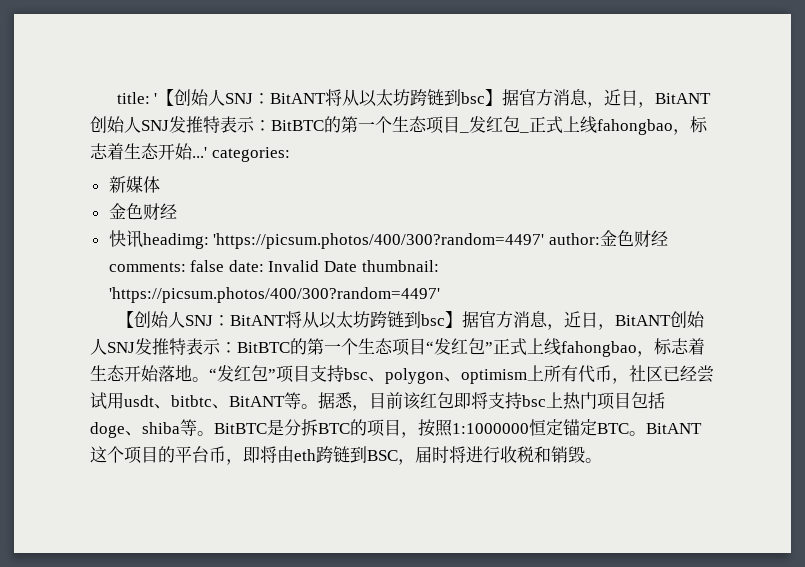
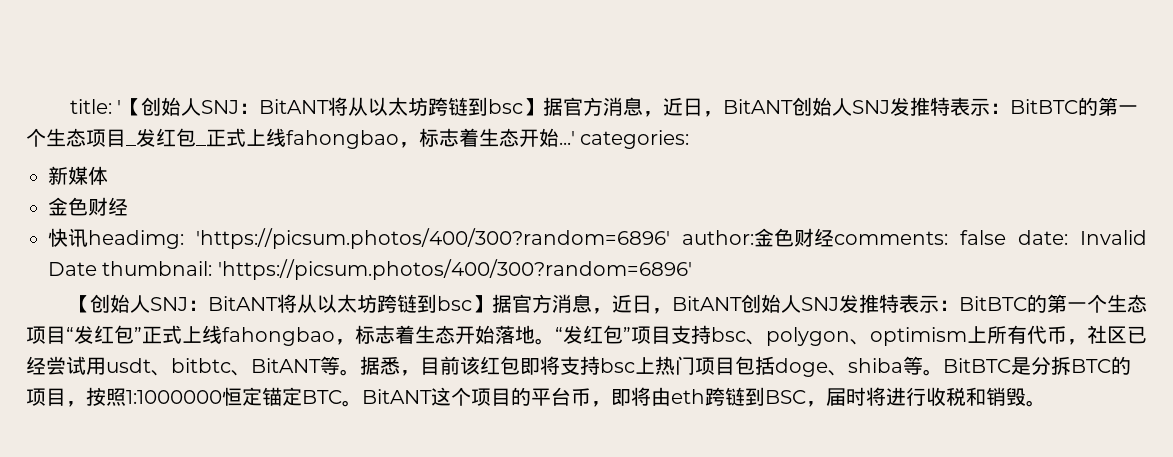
[213,233,545,249] 'https://picsum.photos/400/300?random=4497' -> [196,228,670,249] 'https://picsum.photos/400/300?random=6896'
[108,287,440,303] 'https://picsum.photos/400/300?random=4497' -> [217,259,692,280] 'https://picsum.photos/400/300?random=6896'

